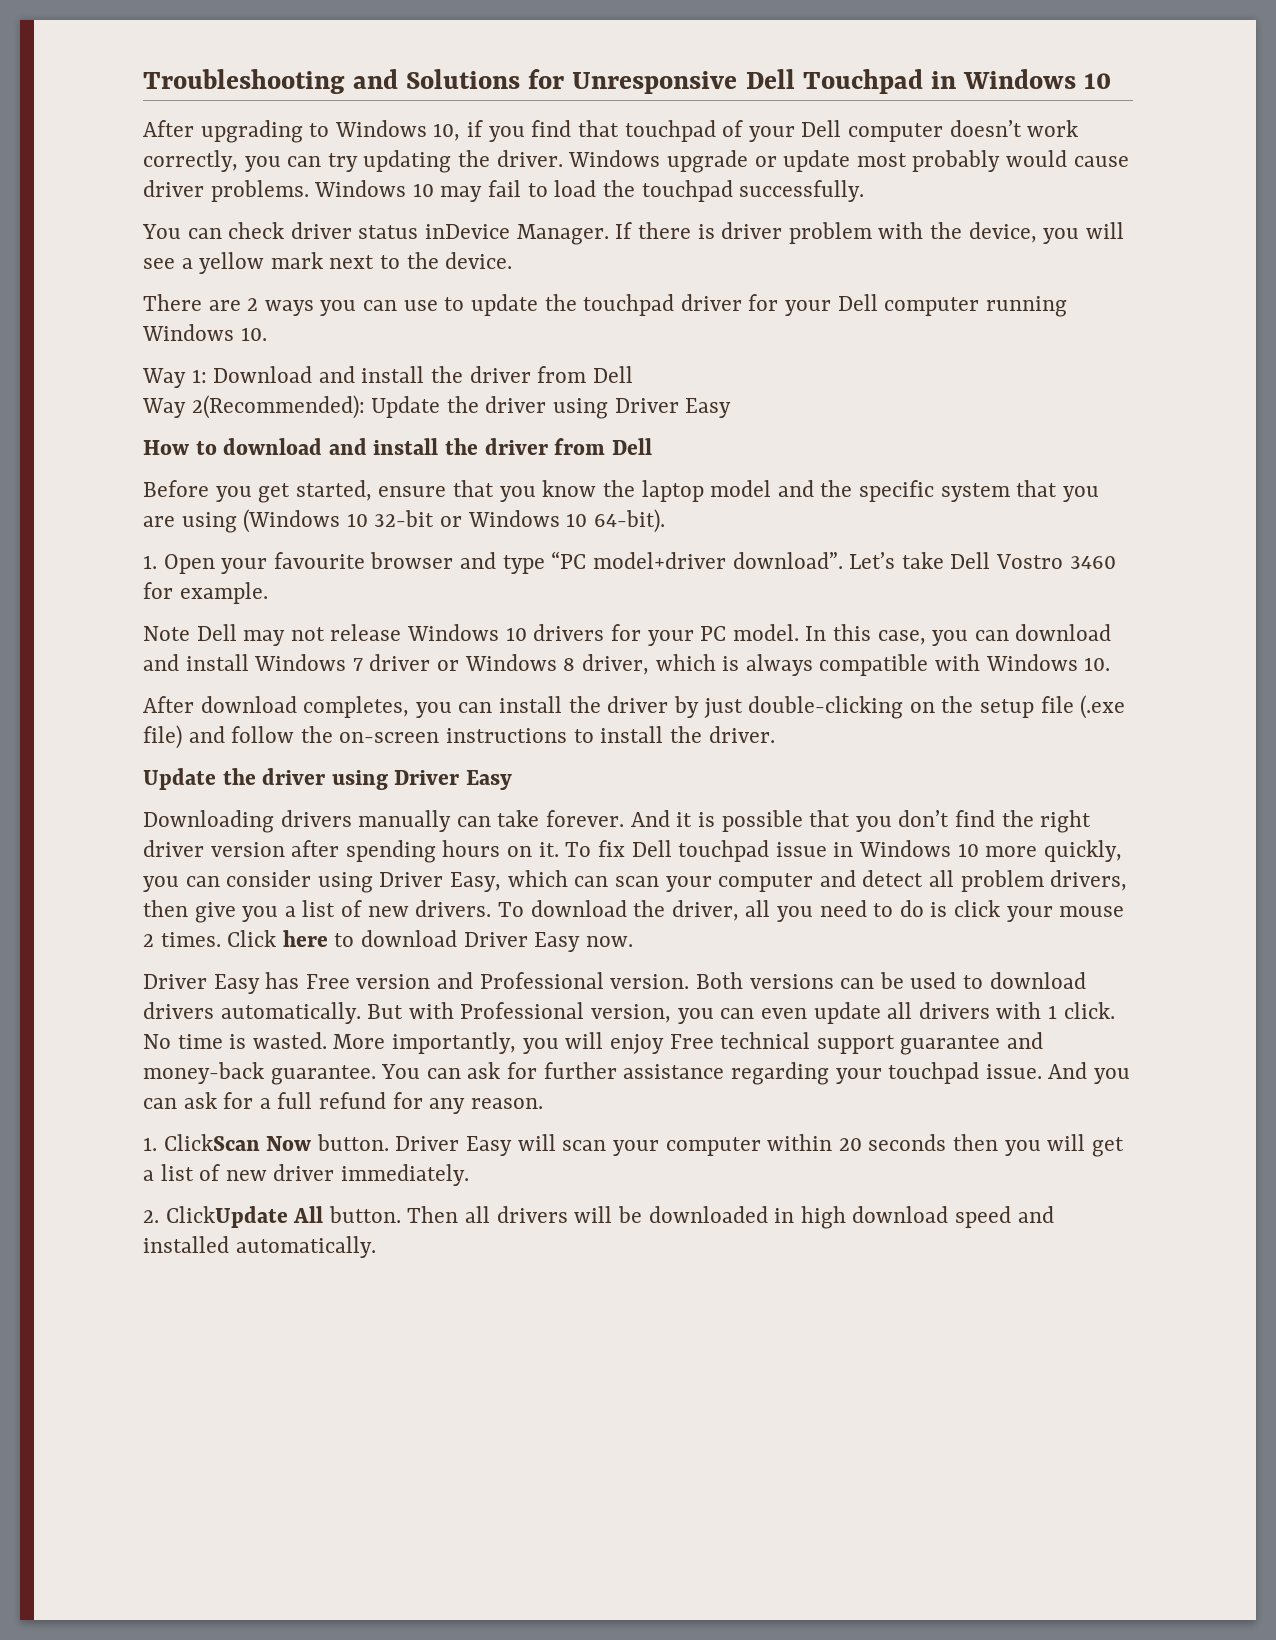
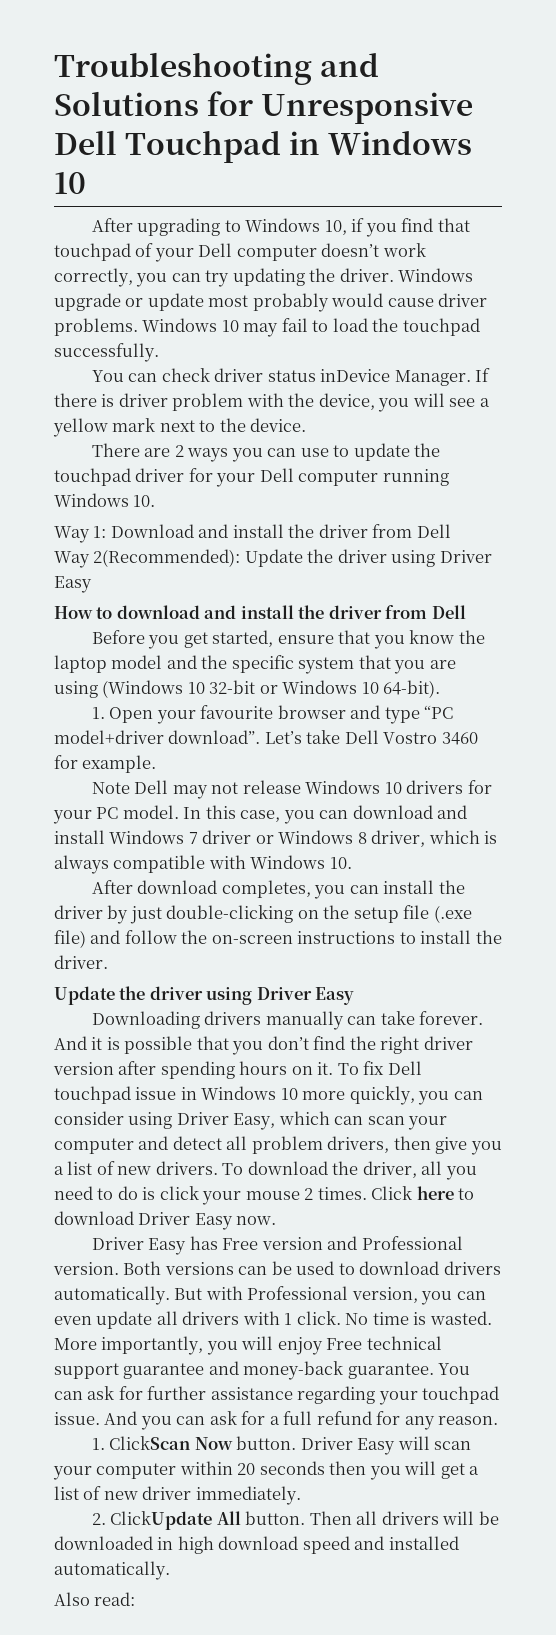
(376, 1247) none -> [54,1592,136,1606] // Also read:

